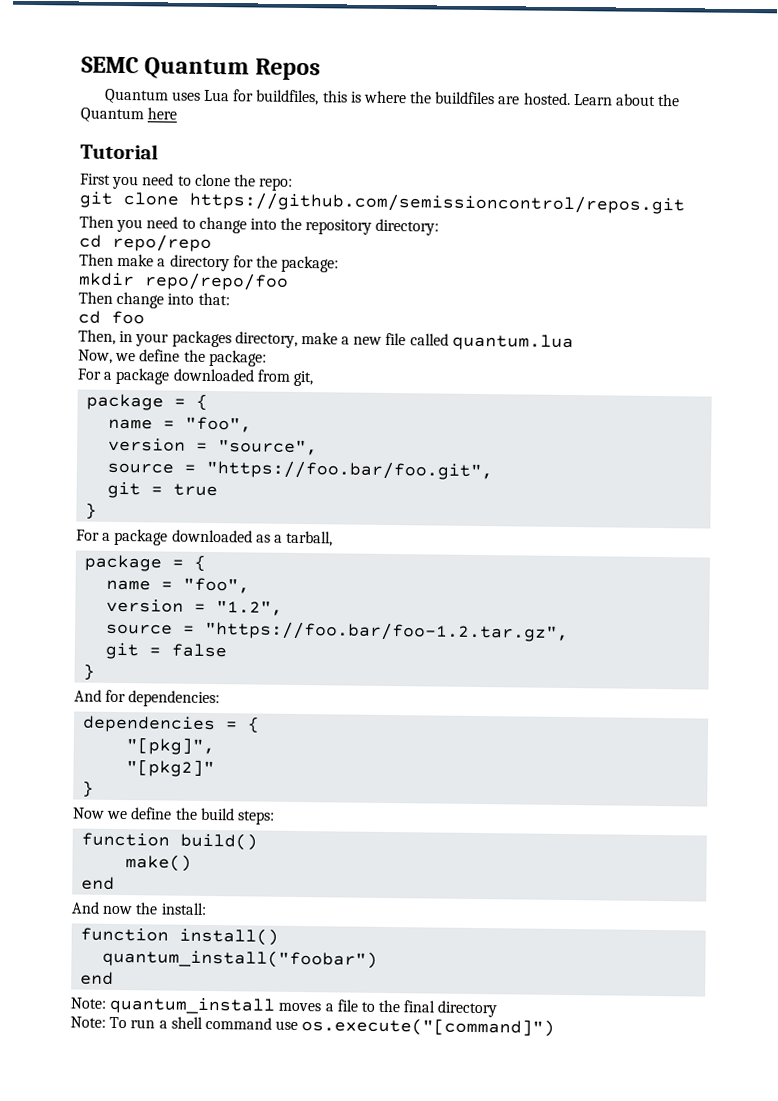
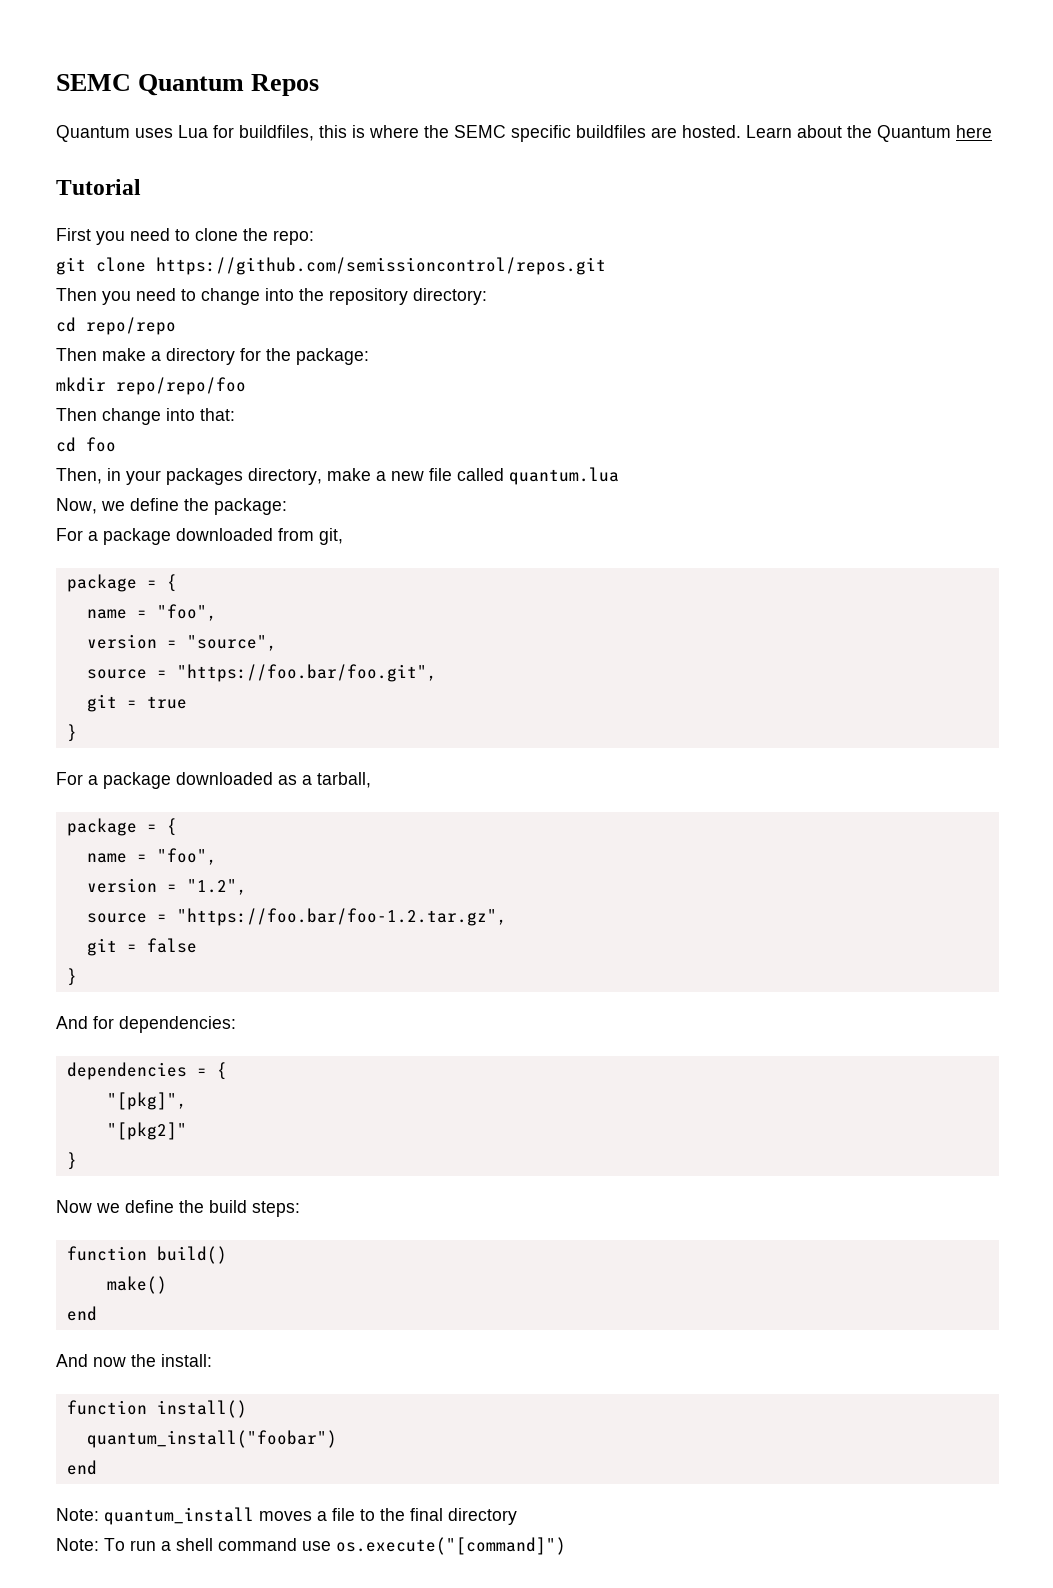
(433, 97) none -> [454,125,571,142] SEMC specific

